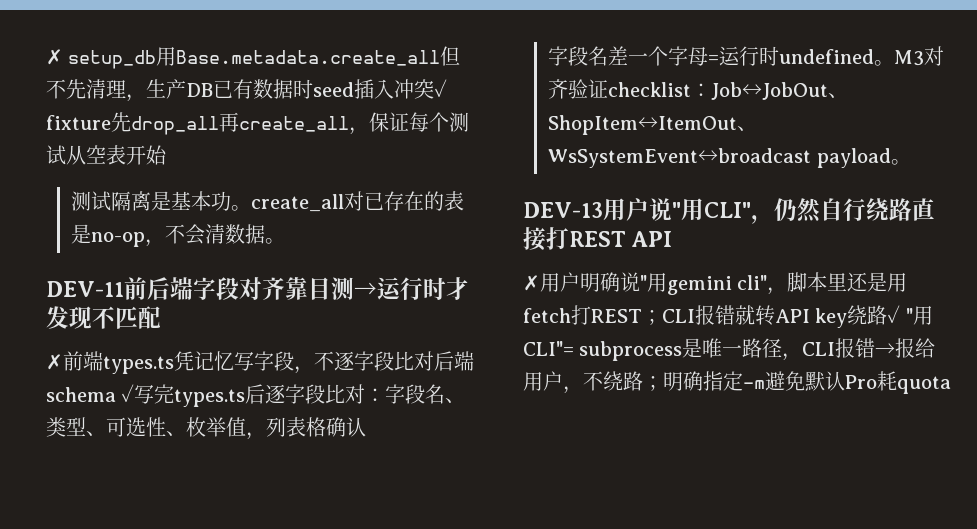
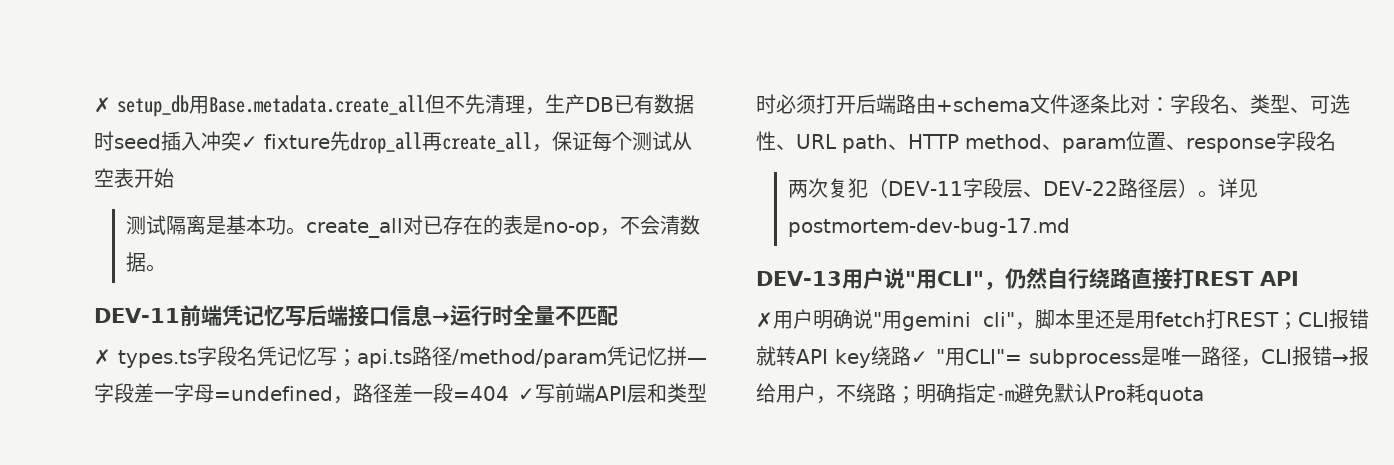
[146,277,354,300] 后端字段对齐靠目测 -> [200,304,432,327] 端凭记忆写后端接口信息
[445,277,469,300] [46,306,92,329] 才发现 -> [512,305,555,326] 全量
[63,351,474,374] [46,384,326,407] 前端types.ts凭记忆写字段，不逐字段比对后端schema ✓写完types.ts后逐字段 -> [118,346,707,368] [94,383,707,404] [756,94,1110,114] types.ts字段名凭记忆写；api.ts路径/method/param凭记忆拼—字段差一字母=undefined，路径差一段=404 ✓写前端API层和类型时必须打开后端路由+schema文件逐条
[186,417,366,440] [548,46,945,66] [548,79,849,100] [548,115,758,135] [548,148,911,168] 枚举值，列表格确认 // 字段名差一个字母=运行时undefined。M3对齐验证checklist：Job↔JobOut、ShopItem↔ItemOut、WsSystemEvent↔broadcast payload。 -> [796,131,1336,153] [788,178,1259,198] [788,218,1071,237] URL path、HTTP method、param位置、response字段名 // 两次复犯（DEV-11字段层、DEV-22路径层）。详见postmortem-dev-bug-17.md

